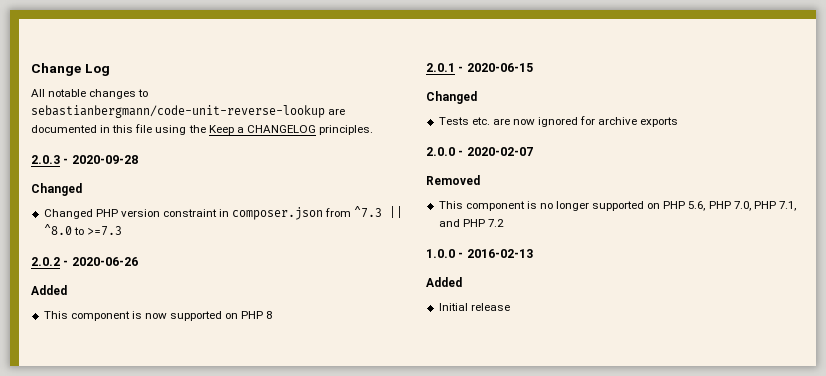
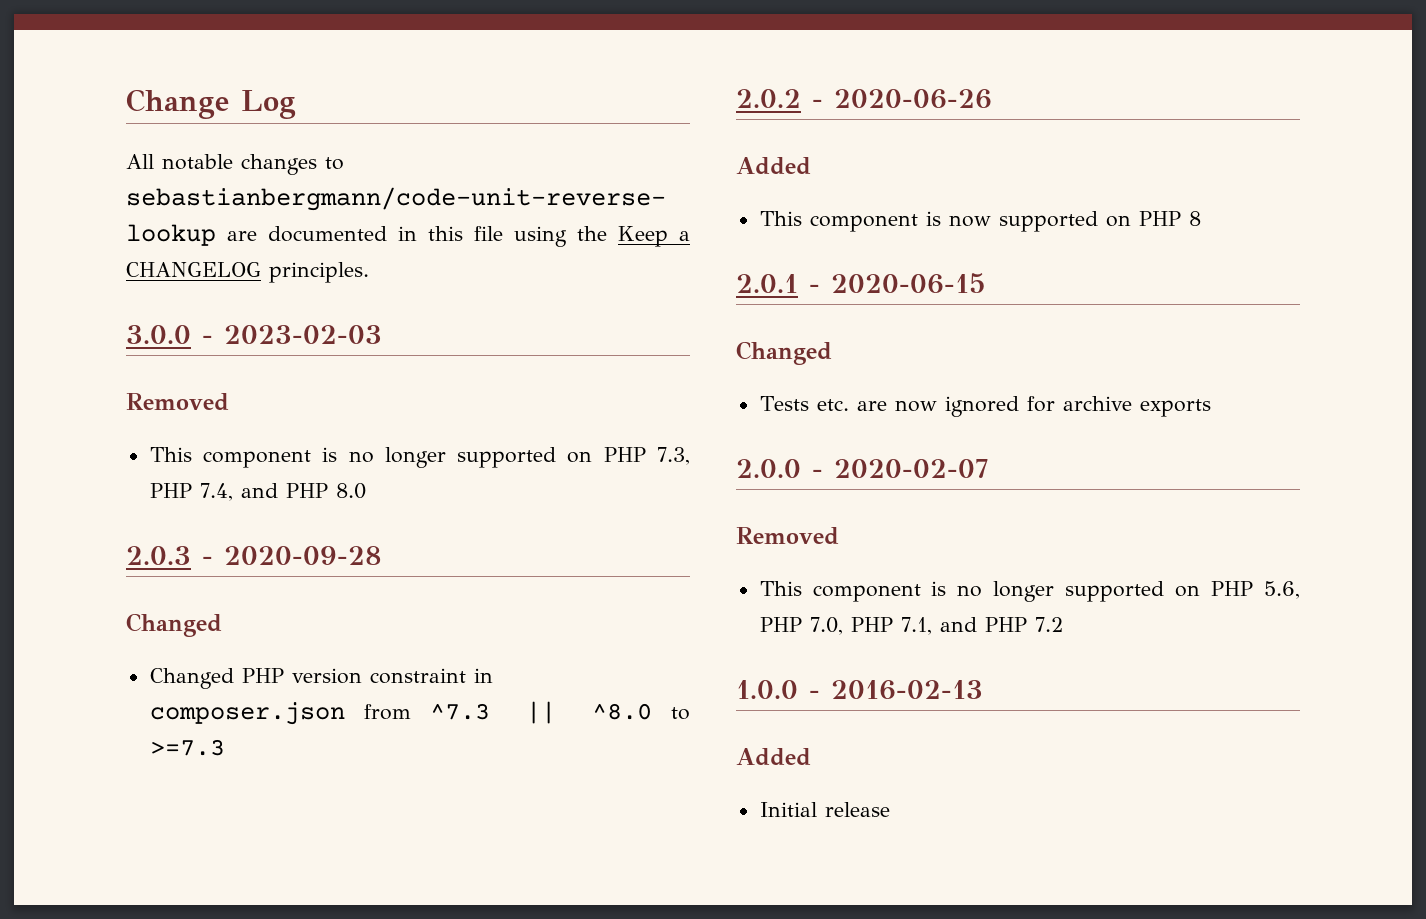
(373, 130) none -> [126,325,382,344] [126,393,229,411] [149,447,690,468] [149,483,366,501] // 3.0.0 - 2023-02-03 // Removed // This component is no longer supported on PHP 7.3, PHP 7.4, and PHP 8.0

